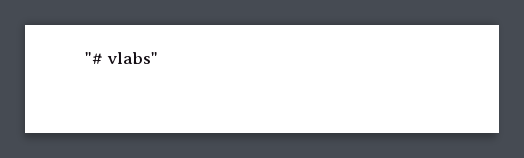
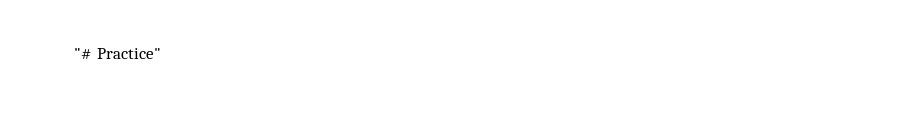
[106,52,158,64] vlabs" -> [96,48,161,59] Practice"

